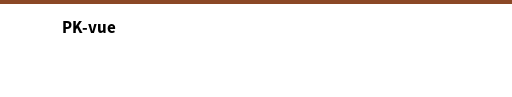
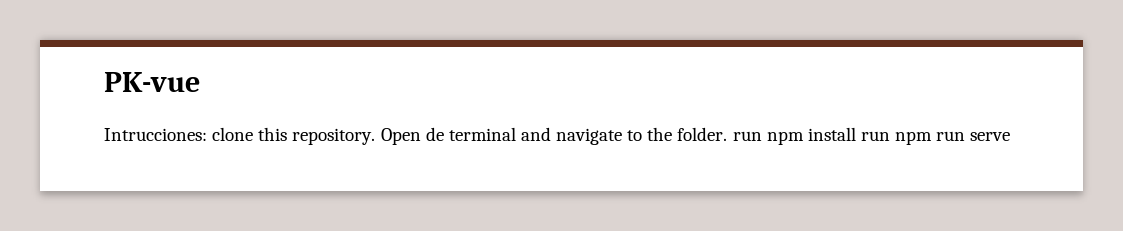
(116, 27) none -> [104,127,1011,145] // Intrucciones: clone this repository. Open de terminal and navigate to the folder. run npm install run npm run serve

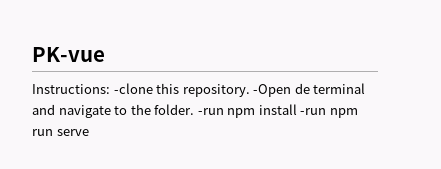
[104,127,254,141] Intrucciones: clone -> [32,83,153,94] Instructions: -clone
[380,128,421,145] Open -> [253,84,292,97] -Open
[732,131,762,141] run -> [197,108,224,115] -run
[860,131,890,141] run -> [300,108,327,115] -run

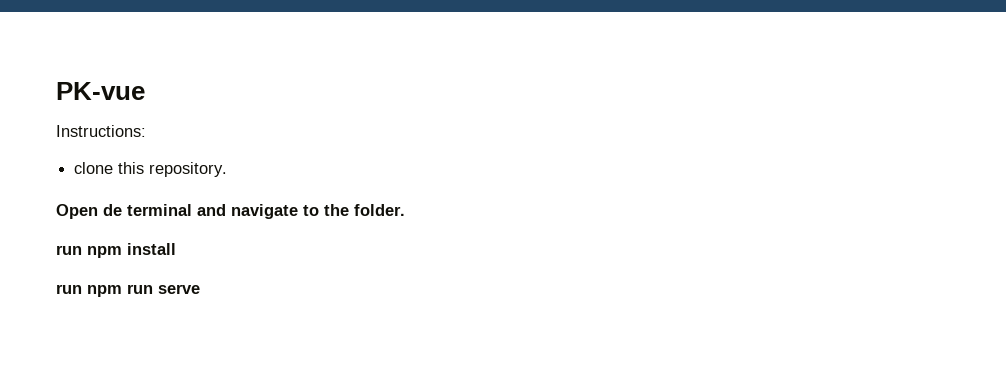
[113,83,153,94] -clone -> [74,162,114,174] // clone
[253,84,292,97] -Open -> [56,204,98,219] // Open
[197,108,224,115] -run -> [56,245,82,255] // run
[300,108,327,115] -run -> [56,284,82,294] // run

